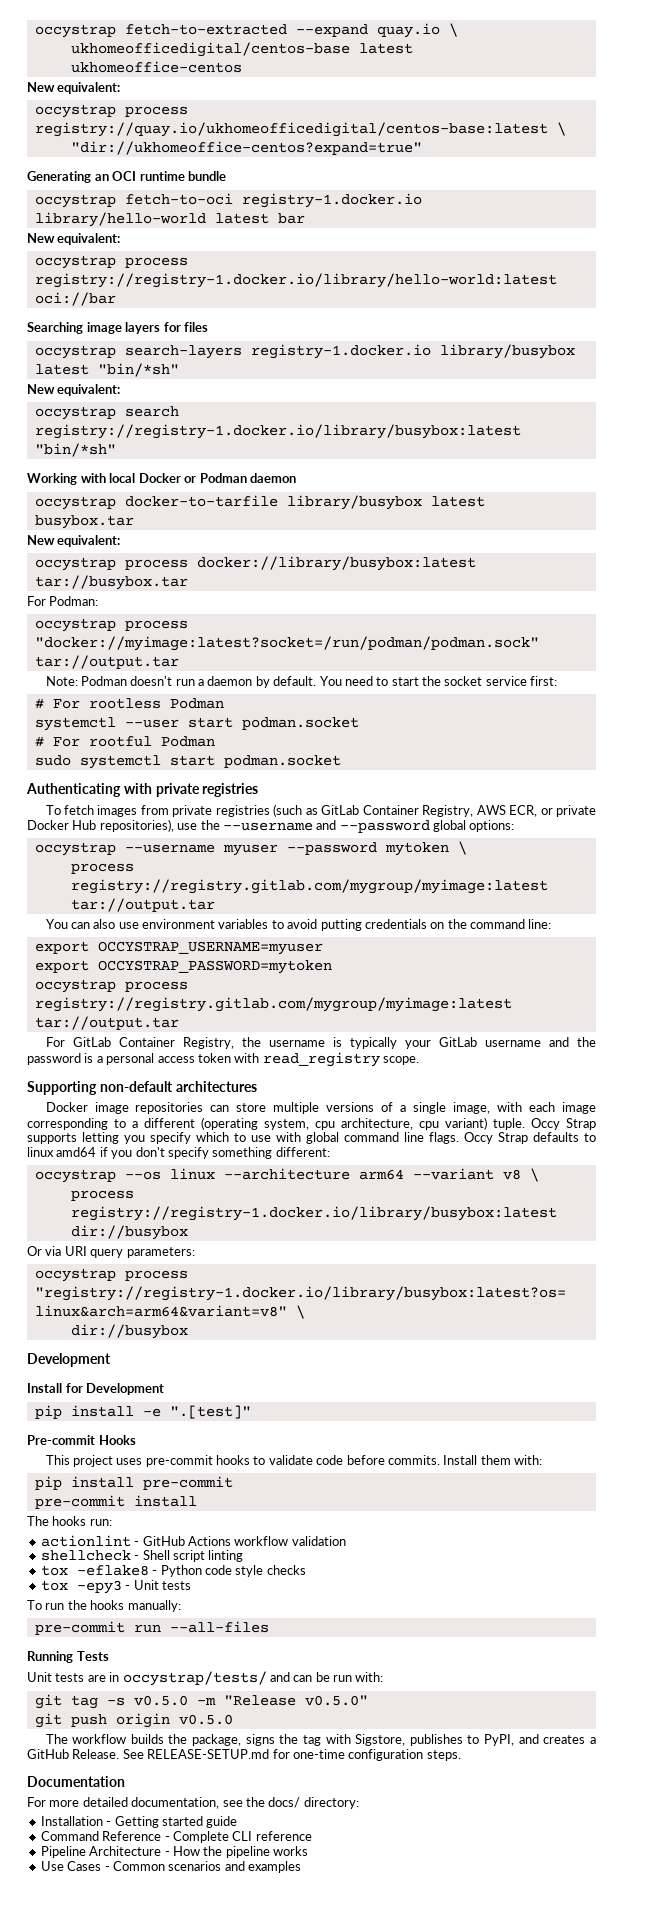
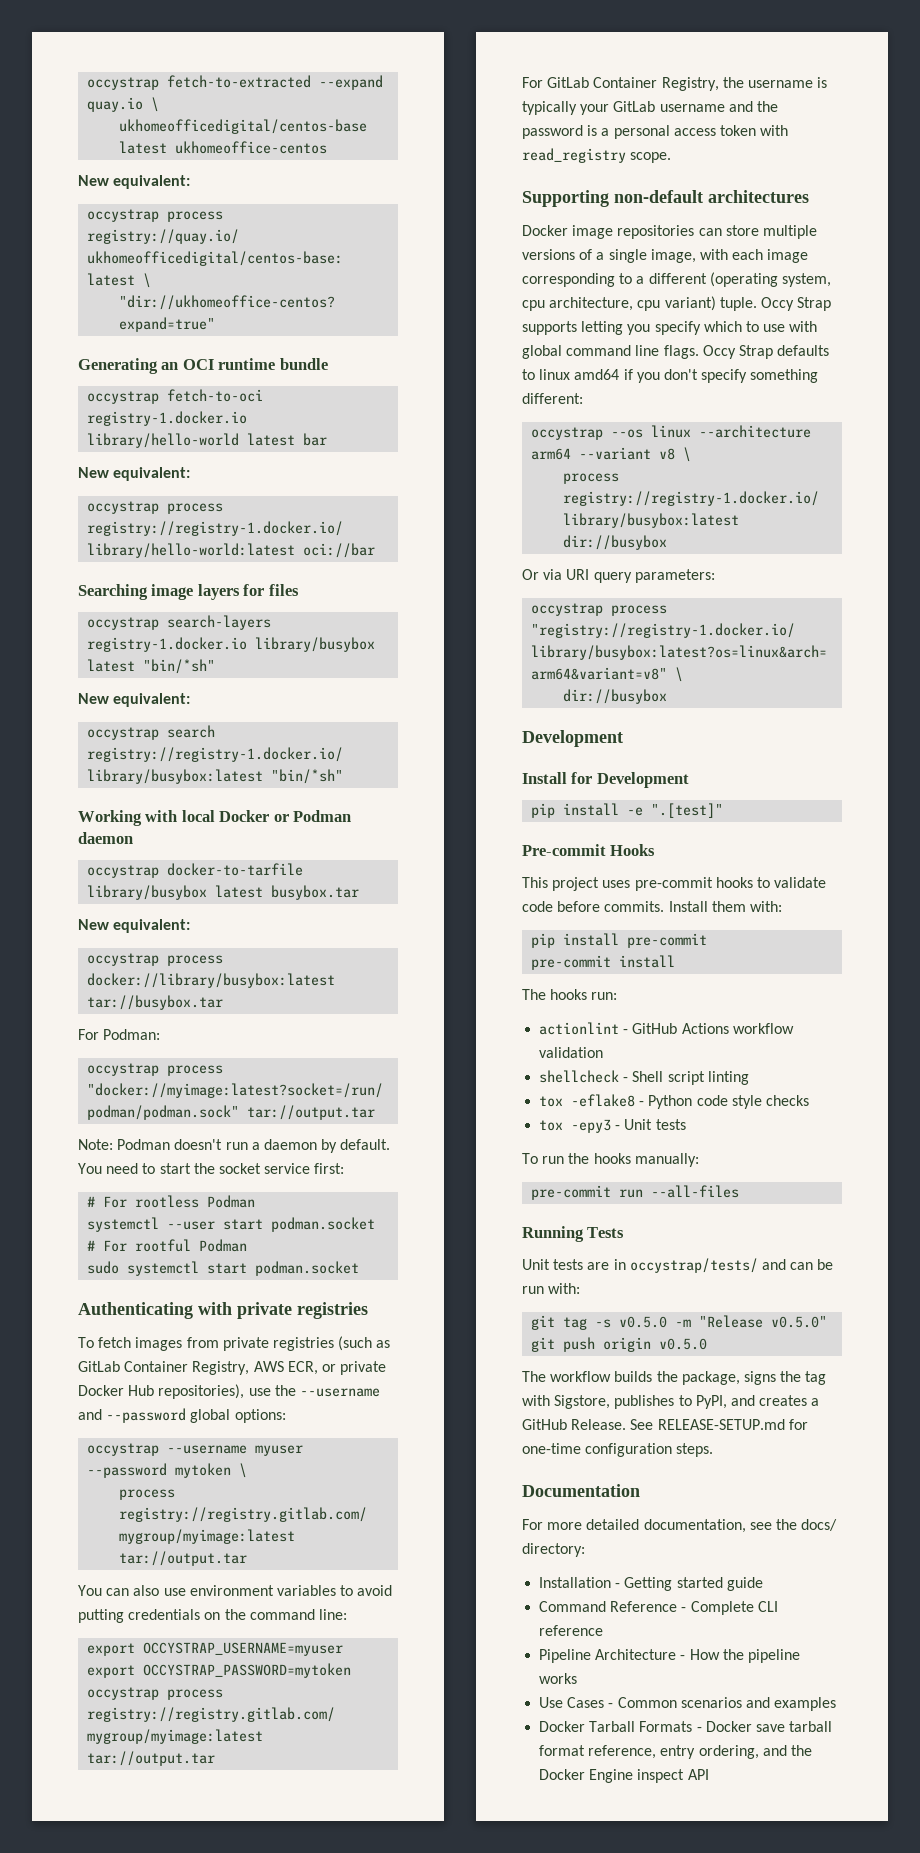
(301, 1867) none -> [539,1721,833,1732] [539,1745,812,1759] [539,1769,709,1783] // Docker Tarball Formats - Docker save tarball format reference, entry ordering, and the Docker Engine inspect API

